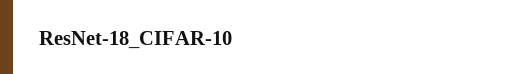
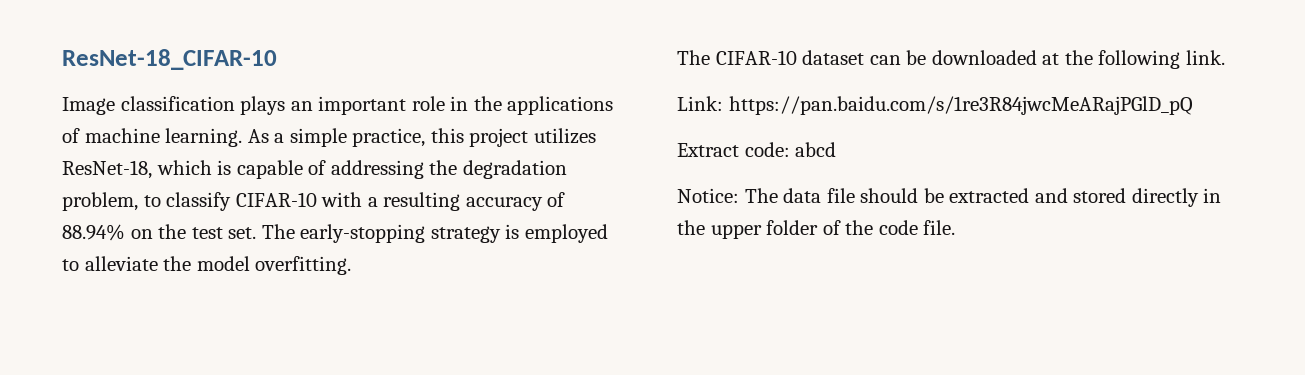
(232, 40) none -> [62,96,614,115] [62,128,596,147] [62,160,567,179] [62,192,566,211] [62,224,608,243] [62,256,352,275] [677,50,1225,69] [677,96,1193,115] [677,142,837,157] [677,188,1222,207] [677,220,956,239] // Image classification plays an important role in the applications of machine learning. As a simple practice, this project utilizes ResNet-18, which is capable of addressing the degradation problem, to classify CIFAR-10 with a resulting accuracy of 88.94% on the test set. The early-stopping strategy is employed to alleviate the model overfitting. // The CIFAR-10 dataset can be downloaded at the following link. // Link: https://pan.baidu.com/s/1re3R84jwcMeARajPGlD_pQ // Extract code: abcd // Notice: The data file should be extracted and stored directly in the upper folder of the code file.

